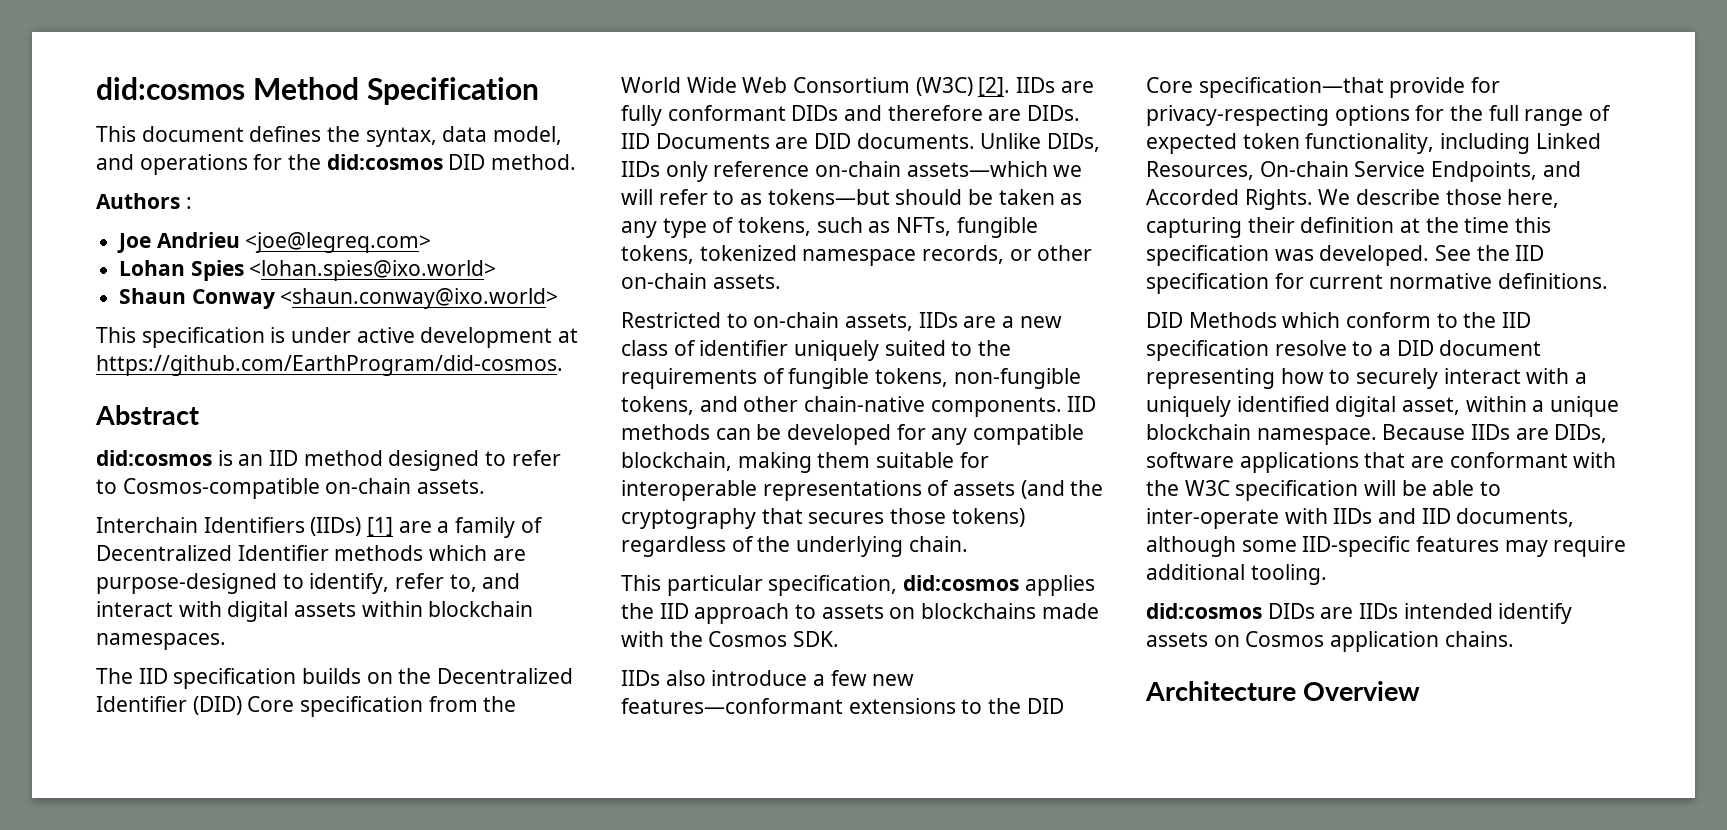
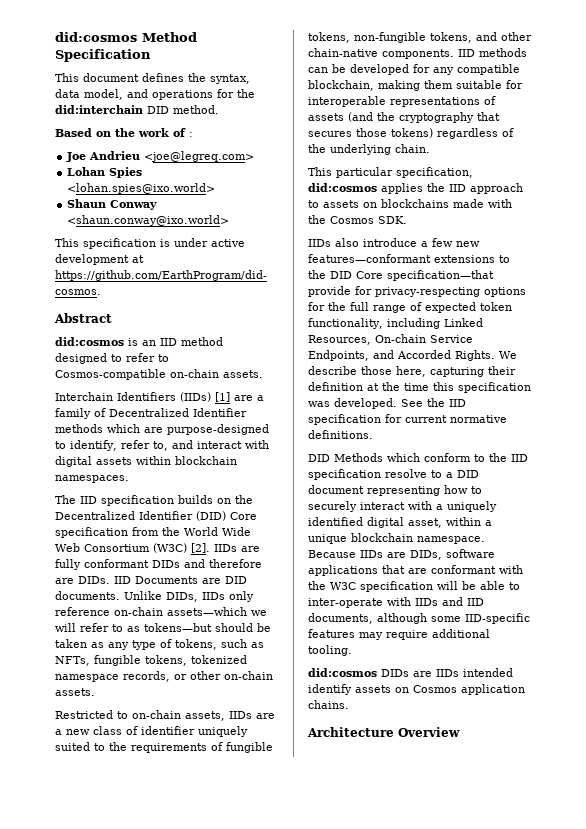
[326,154,443,170] did:cosmos -> [55,105,143,114] did:interchain
[96,193,180,209] Authors -> [55,128,186,137] Based on the work of

